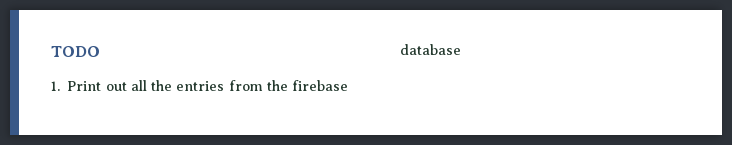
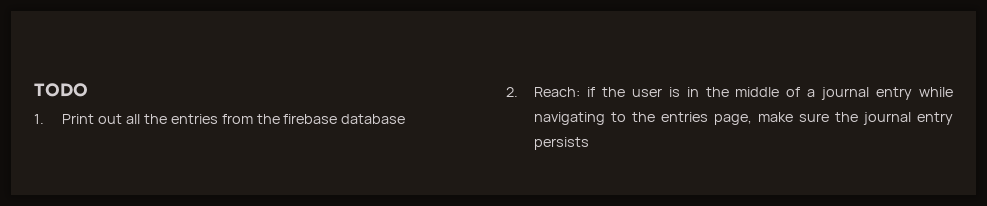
(462, 49) none -> [506,87,954,100] [534,112,953,125] [534,137,590,150] // 2. Reach: if the user is in the middle of a journal entry while navigating to the entries page, make sure the journal entry persists

